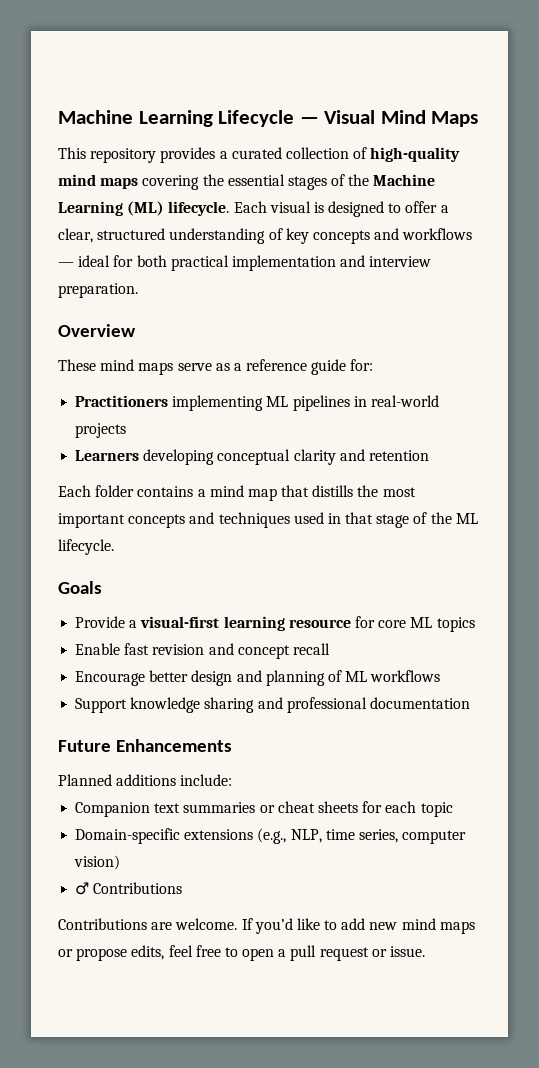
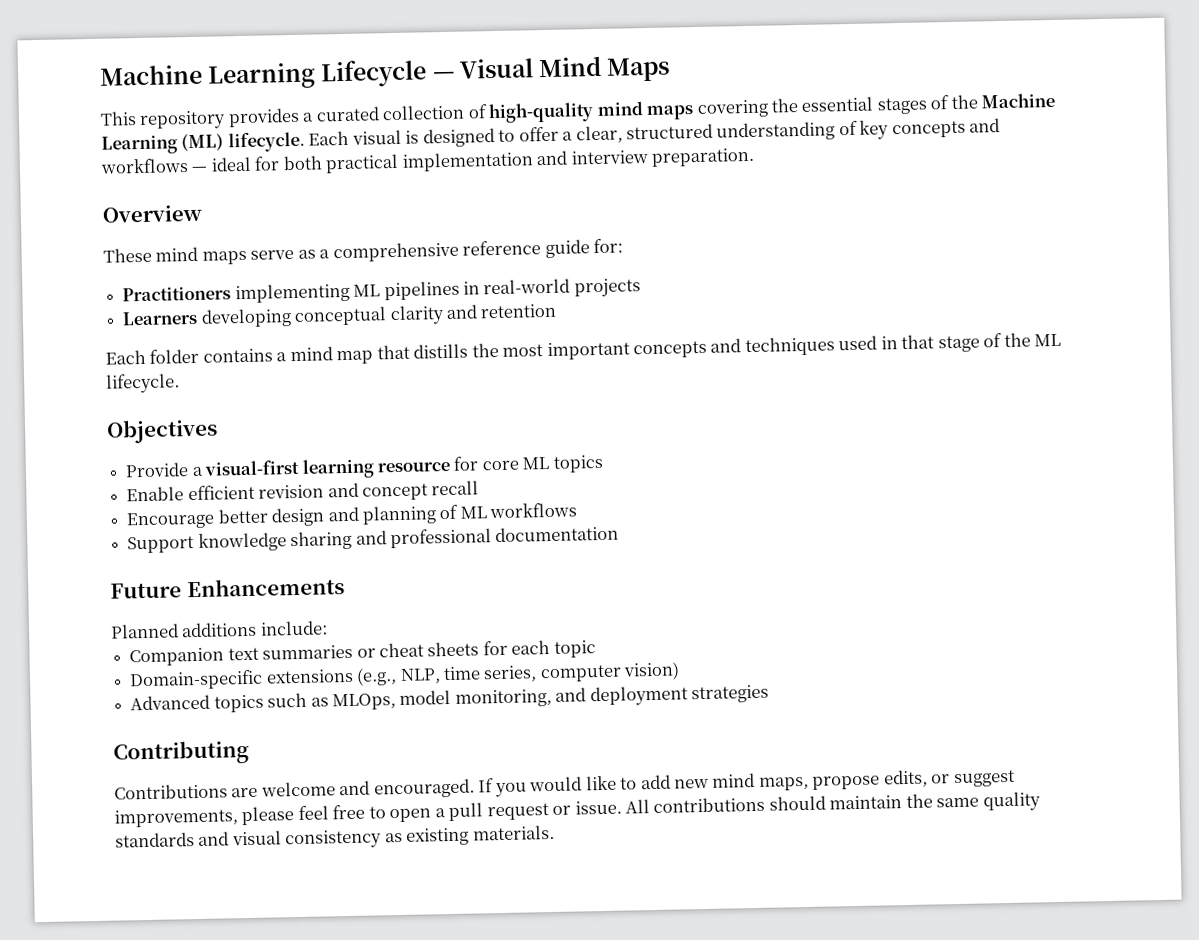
(242, 367) none -> [332,241,459,263] comprehensive
[58,581,102,594] Goals -> [106,418,218,444] Objectives
[124,643,150,655] fast -> [187,484,255,501] efficient
[75,882,183,895] [58,918,293,934] ♂ Contributions // Contributions are welcome. If you’d -> [130,684,770,713] [113,739,249,766] [114,776,583,800] Advanced topics such as MLOps, model monitoring, and deployment strategies // Contributing // Contributions are welcome and encouraged. If you would
[439,921,475,934] [58,945,165,961] maps or propose edits, -> [758,769,1015,791] [114,806,295,828] maps, propose edits, or suggest improvements, please
(426, 951) none -> [625,791,1041,814] [115,824,555,850] All contributions should maintain the same quality standards and visual consistency as existing materials.

